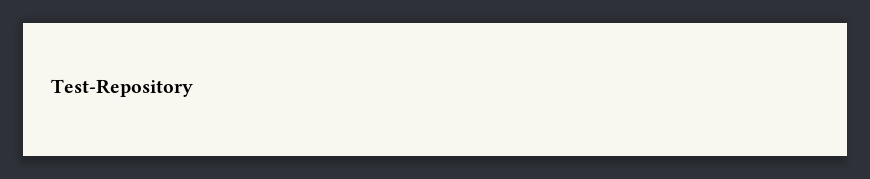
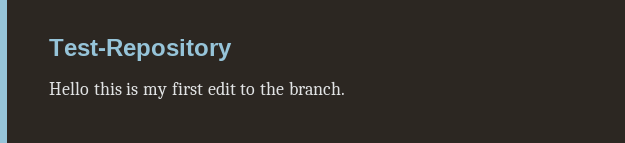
(193, 88) none -> [49,81,345,99] // Hello this is my first edit to the branch.

